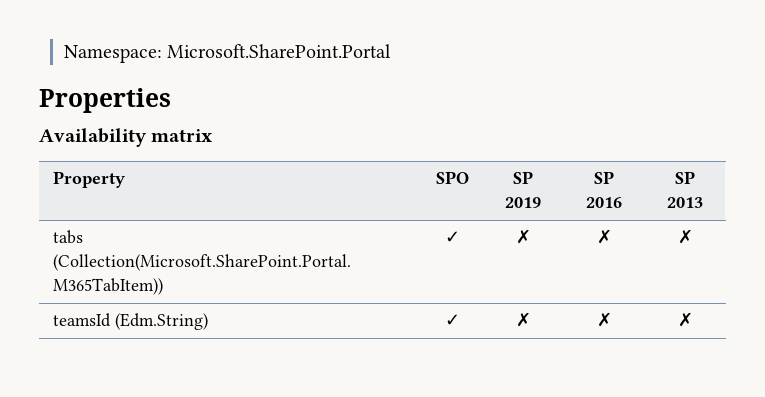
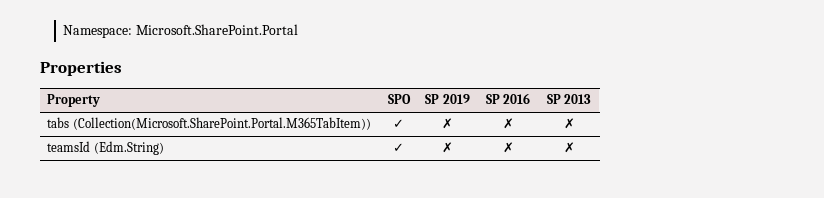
[39,128,214,147] // Availability matrix -> (122, 68) none

